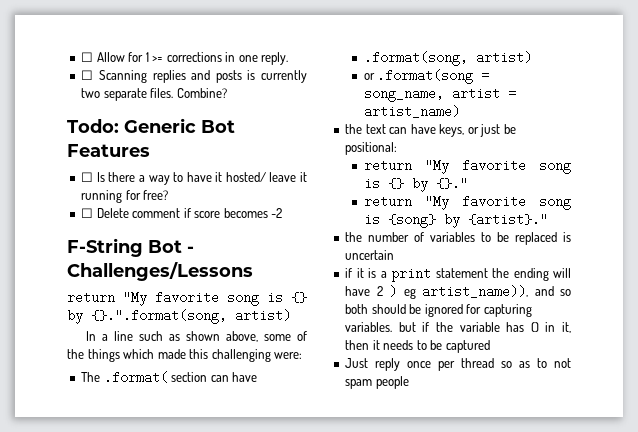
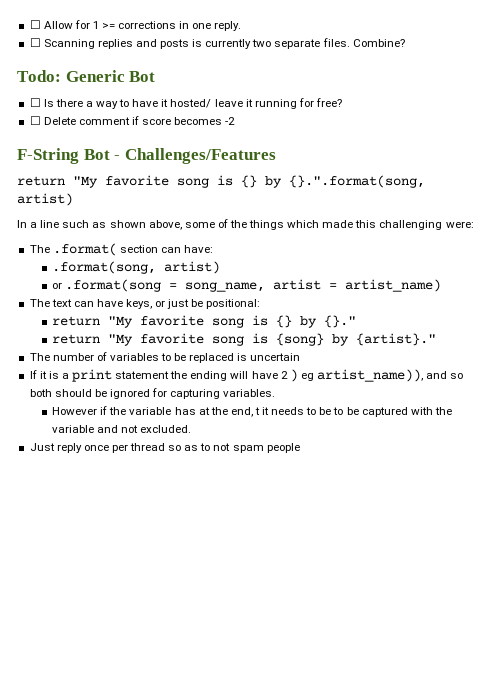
[67,144,150,157] Features -> (156, 76) none
[67,262,253,281] Challenges/Lessons -> [124,148,276,164] Challenges/Features
[232,372,258,382] have -> [184,245,214,253] have:
[345,124,363,134] the -> [29,299,50,307] The
[345,232,363,242] the -> [29,353,50,361] The
[345,268,353,278] if -> [29,370,37,379] If
[398,322,416,332] but -> [52,407,98,415] // However
[530,322,571,333] [345,340,370,350] () in it, then -> [198,407,260,417] at the end, t
(443, 345) none -> [333,407,359,415] to be
(490, 346) none -> [410,407,452,415] [52,425,192,433] with the variable and not excluded.

